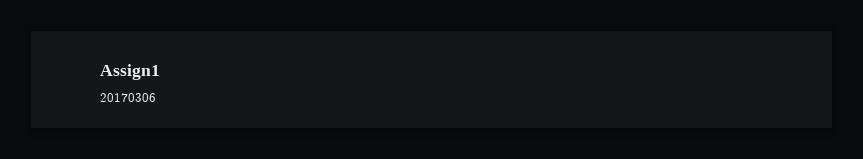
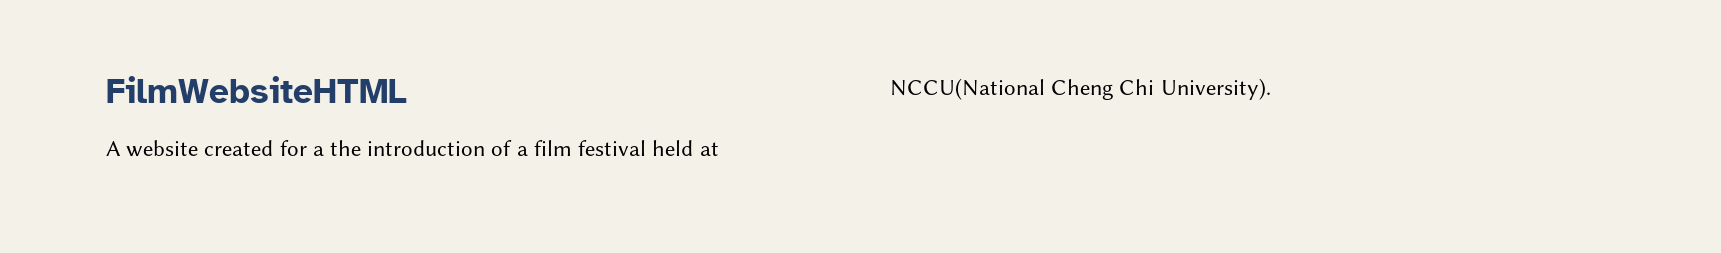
[100,64,160,80] [100,93,156,102] Assign1 // 20170306 -> [106,76,407,103] [106,140,719,157] [890,78,1271,100] FilmWebsiteHTML // A website created for a the introduction of a film festival held at NCCU(National Cheng Chi University).

